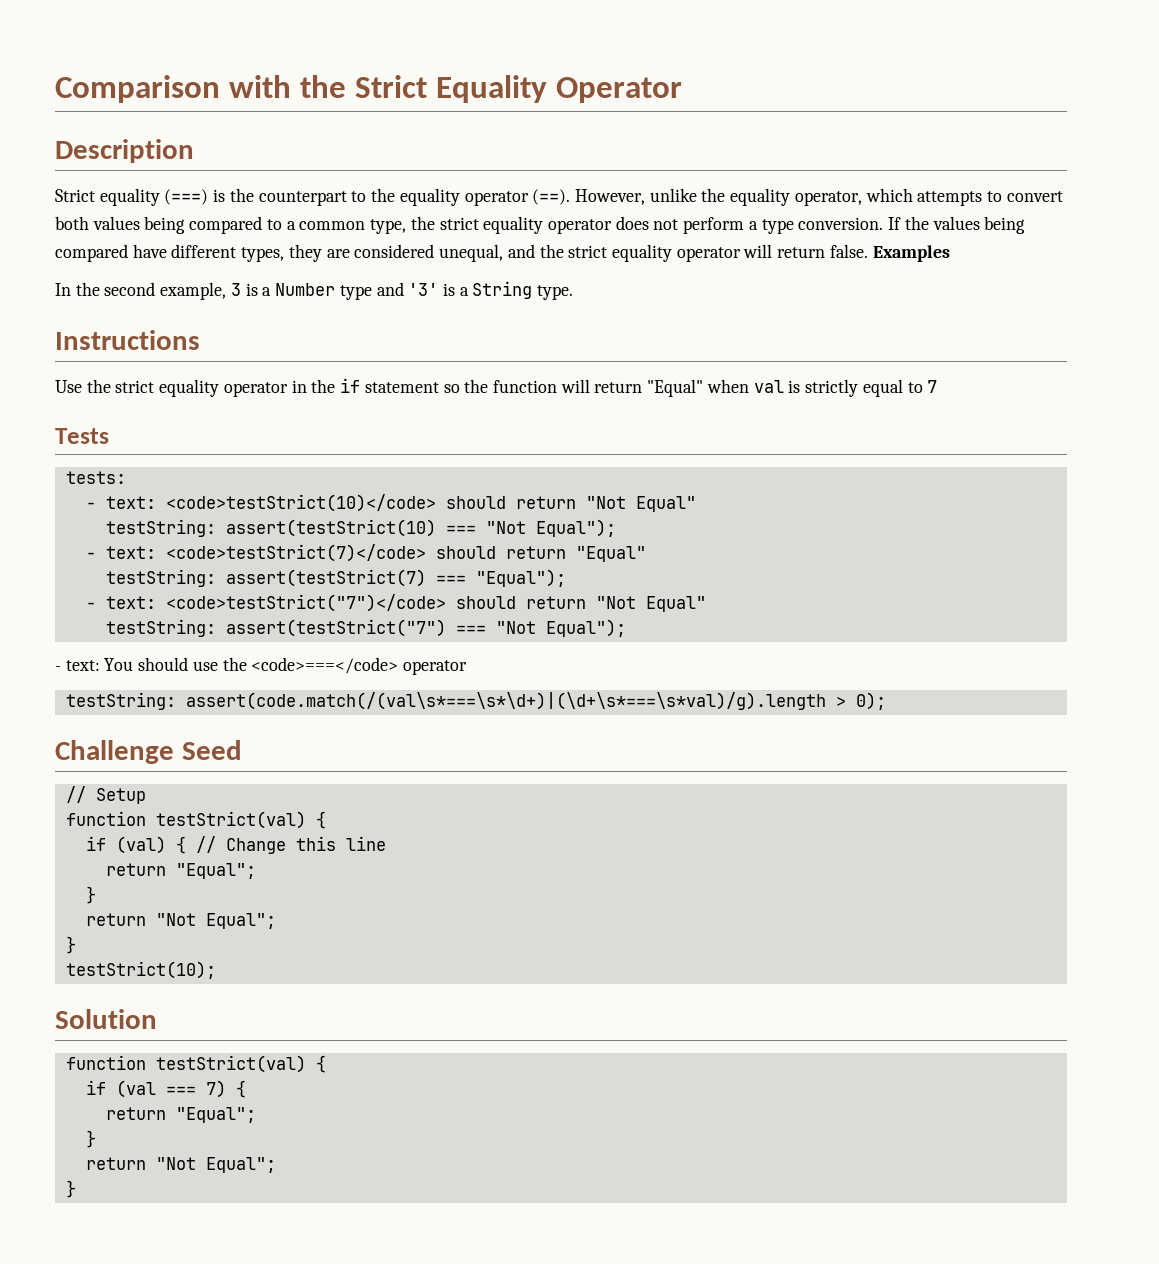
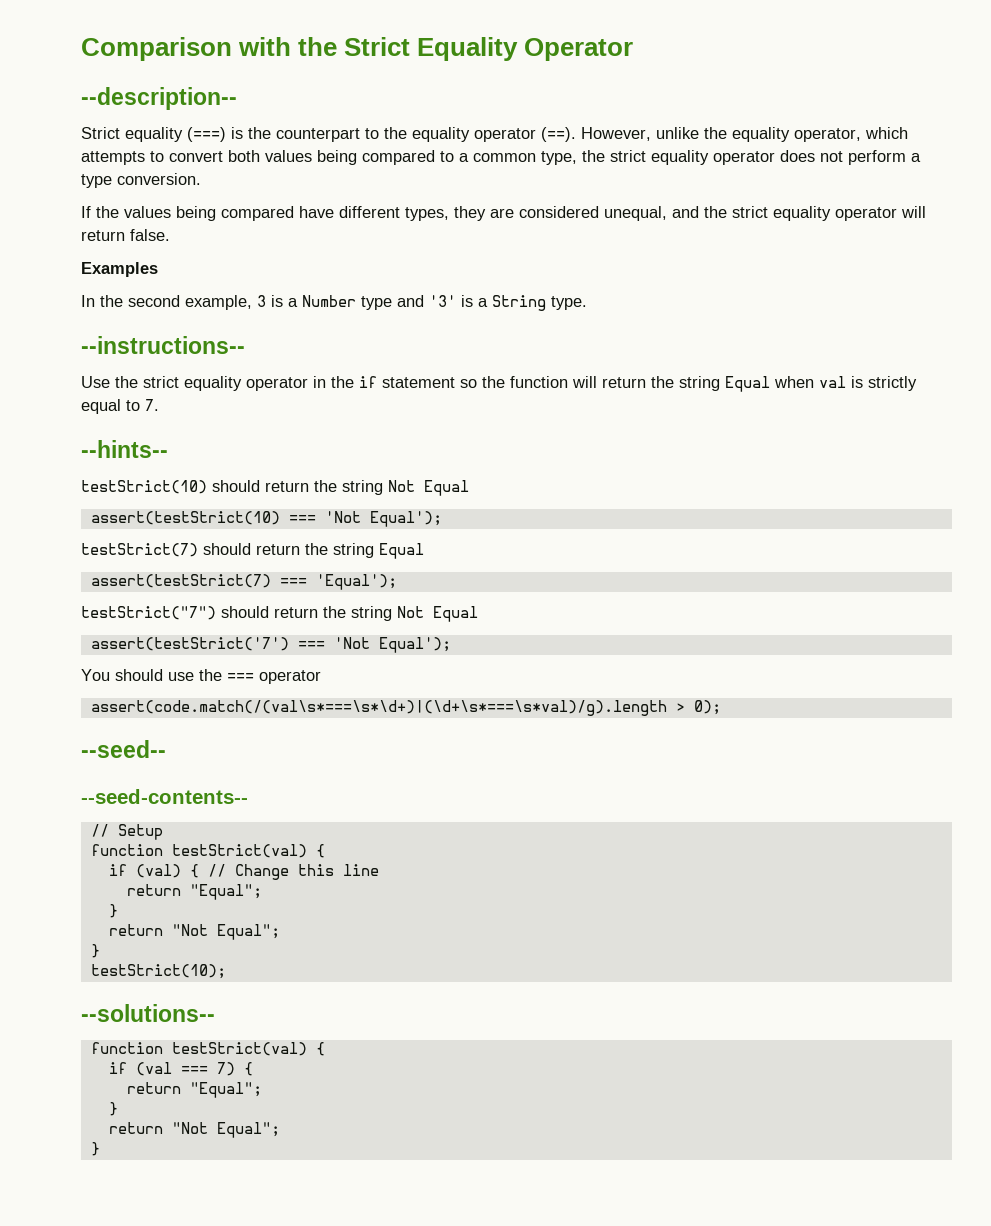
[55,139,194,163] Description -> [81,87,237,110] --description--
(884, 223) none -> (201, 179) //
(868, 251) none -> (170, 235) //
[55,330,200,350] Instructions -> [81,336,245,354] --instructions--
[647,379,704,397] "Equal" -> [651,376,770,392] the string Equal
[927,380,938,393] [55,428,109,444] [65,471,126,484] [85,494,696,512] [105,519,616,537] [85,544,646,562] [105,569,566,587] [85,594,706,612] [105,619,626,637] [55,660,100,671] 7 // Tests // tests: // - text: <code>testStrict(10)</code> should return "Not Equal" // testString: assert(testStrict(10) === "Not Equal"); // - text: <code>testStrict(7)</code> should return "Equal" // testString: assert(testStrict(7) === "Equal"); // - text: <code>testStrict("7")</code> should return "Not Equal" // testString: assert(testStrict("7") === "Not Equal"); // - text: -> [145,399,159,411] [81,440,168,458] [81,480,469,496] [90,511,442,527] [81,543,424,559] [90,574,397,590] [81,606,478,622] [90,637,451,653] 7. // --hints-- // testStrict(10) should return the string Not Equal // assert(testStrict(10) === 'Not Equal'); // testStrict(7) should return the string Equal // assert(testStrict(7) === 'Equal'); // testStrict("7") should return the string Not Equal // assert(testStrict('7') === 'Not Equal'); //
[251,657,399,674] <code>===</code> -> [227,673,254,681] ===
[65,692,176,710] testString: -> (321, 677) none
[55,740,242,764] Challenge Seed -> [81,740,166,758] [81,789,248,804] --seed-- // --seed-contents--
[55,1009,157,1029] Solution -> [81,1004,215,1022] --solutions--

